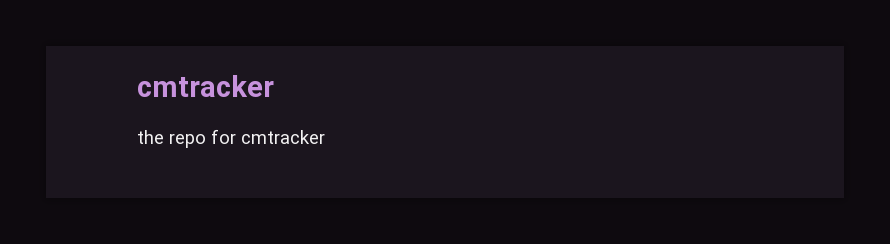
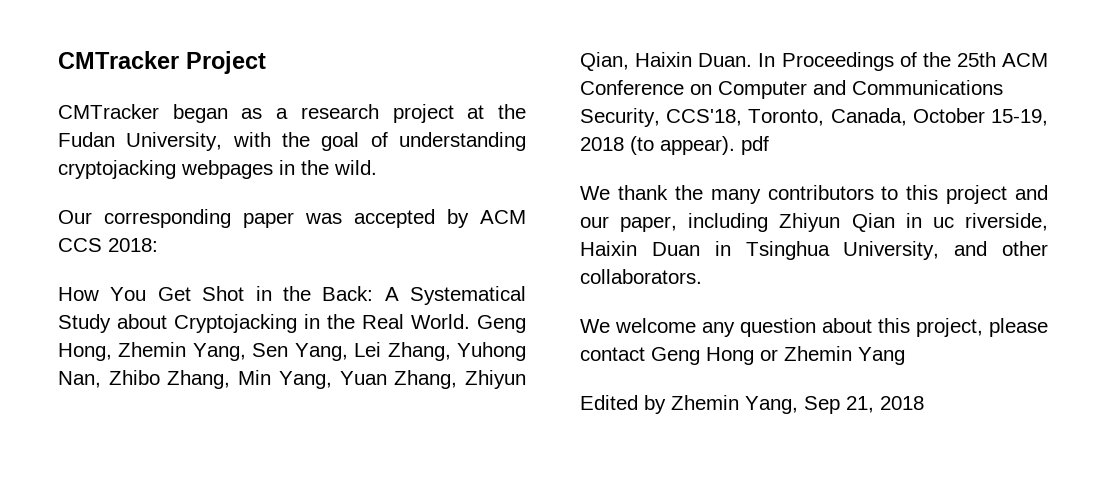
[137,75,274,97] [137,129,325,148] cmtracker // the repo for cmtracker -> [58,51,266,74] [58,104,526,123] [58,132,526,151] [58,160,377,179] [58,209,526,228] [58,238,158,252] [58,286,526,305] [58,314,526,333] [58,342,526,361] [58,370,526,389] [580,52,1048,71] [580,80,1003,99] [580,108,1048,127] [580,136,769,155] [580,185,1048,204] [580,213,1048,232] [580,241,1048,260] [580,269,702,284] [580,318,1048,337] [580,346,905,365] [580,395,924,414] CMTracker Project // CMTracker began as a research project at the Fudan University, with the goal of understanding cryptojacking webpages in the wild. // Our corresponding paper was accepted by ACM CCS 2018: // How You Get Shot in the Back: A Systematical Study about Cryptojacking in the Real World. Geng Hong, Zhemin Yang, Sen Yang, Lei Zhang, Yuhong Nan, Zhibo Zhang, Min Yang, Yuan Zhang, Zhiyun Qian, Haixin Duan. In Proceedings of the 25th ACM Conference on Computer and Communications Security, CCS'18, Toronto, Canada, October 15-19, 2018 (to appear). pdf // We thank the many contributors to this project and our paper, including Zhiyun Qian in uc riverside, Haixin Duan in Tsinghua University, and other collaborators. // We welcome any question about this project, please contact Geng Hong or Zhemin Yang // Edited by Zhemin Yang, Sep 21, 2018

